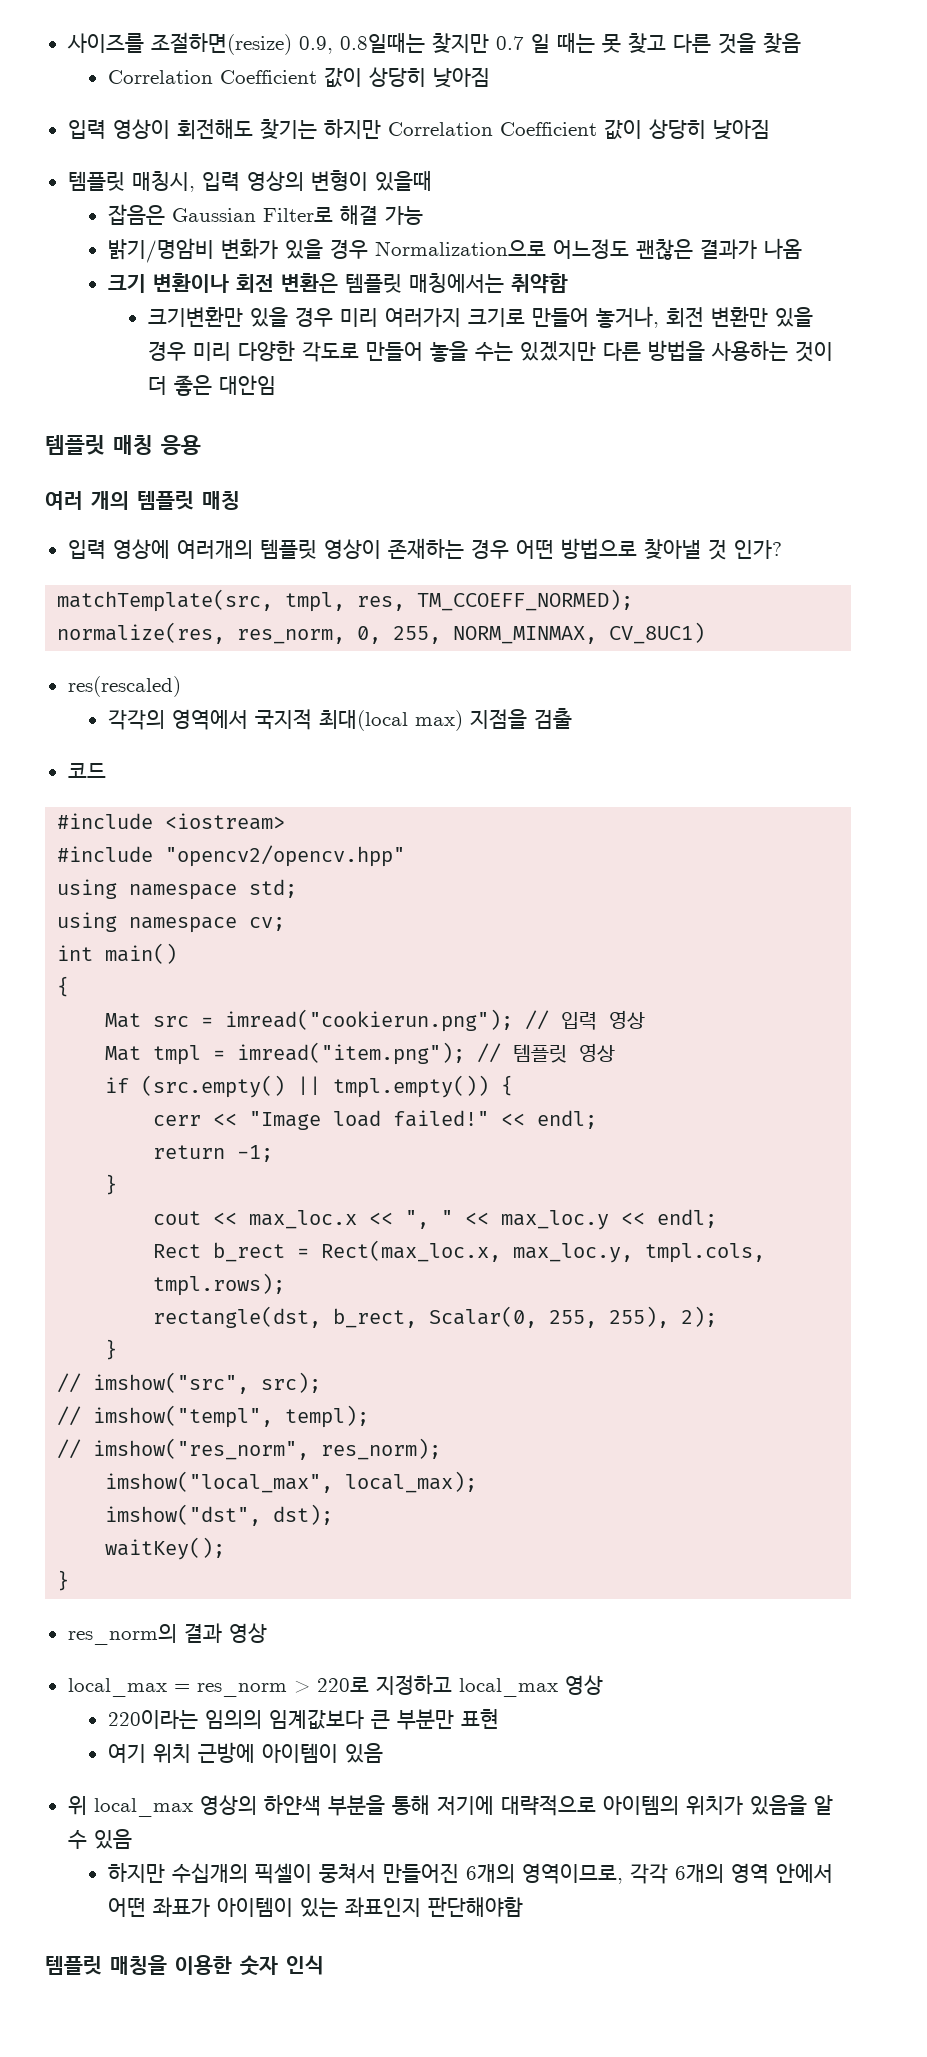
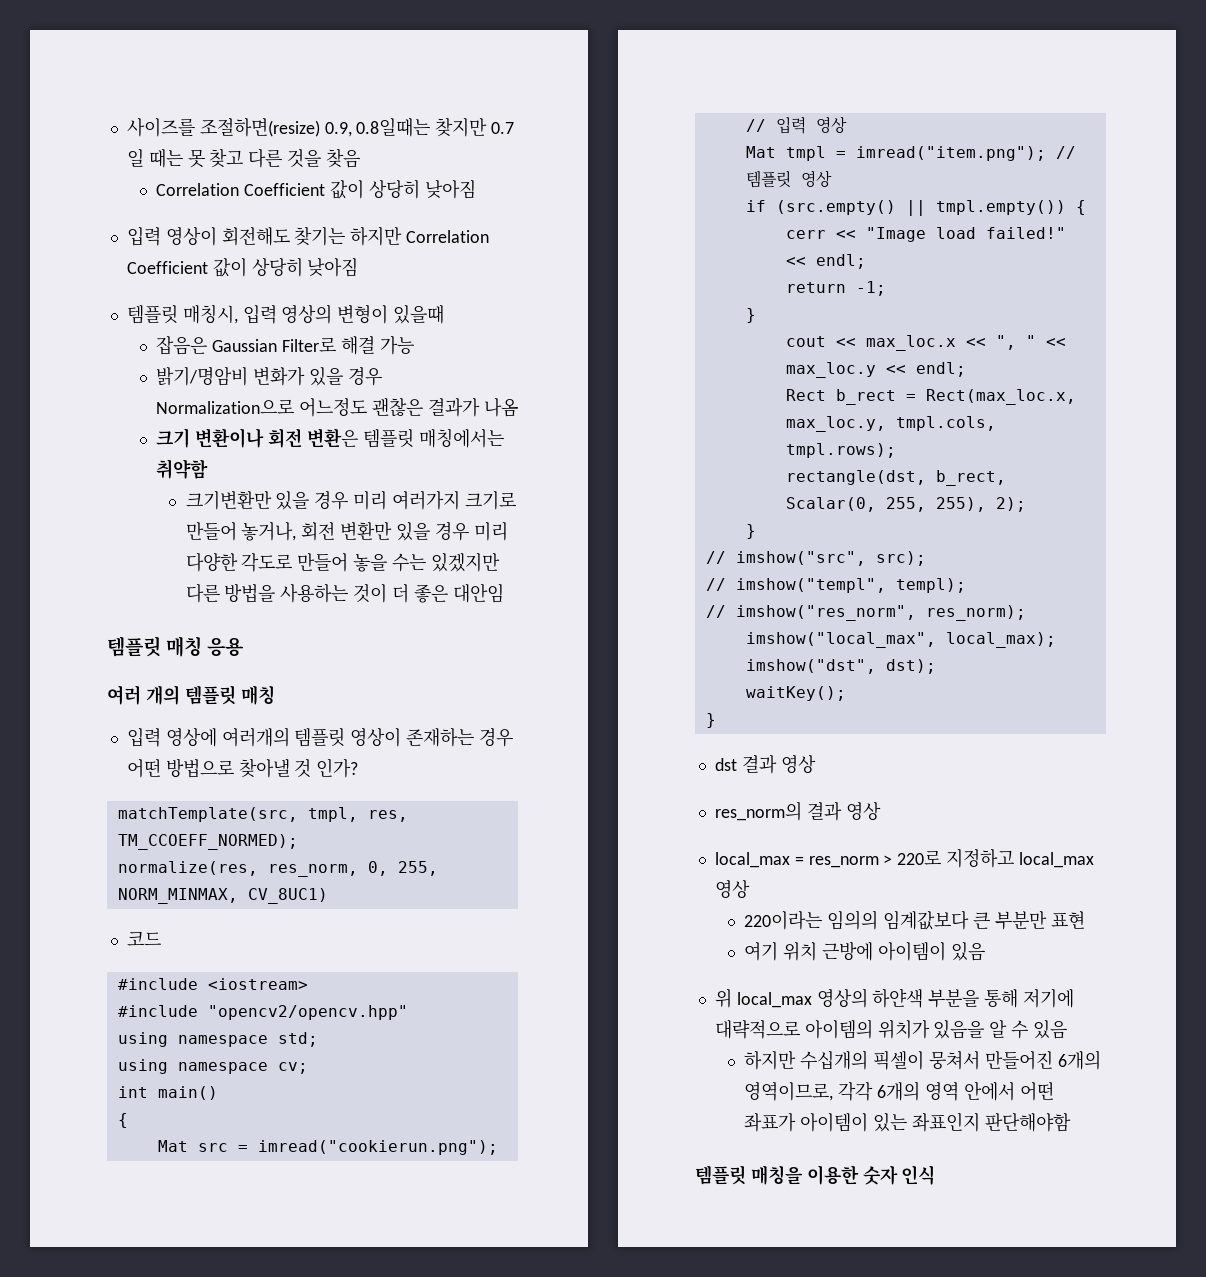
[67,676,181,697] [107,708,572,731] // res(rescaled) // 각각의 영역에서 국지적 최대(local max) 지점을 검출 -> (328, 896) none
(70, 1580) none -> [714,755,816,774] // dst 결과 영상

